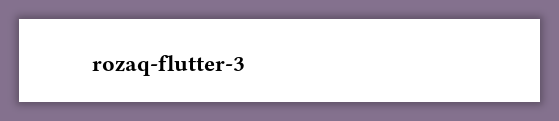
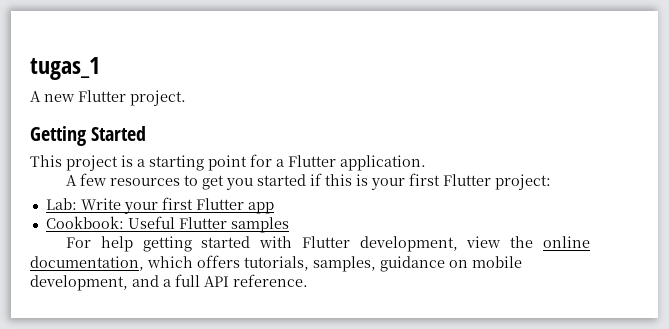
[92,55,245,76] rozaq-flutter-3 -> [30,57,100,80] [30,90,186,106] [30,126,147,146] [30,154,426,171] [66,173,552,190] [45,197,274,214] [45,216,289,233] [66,236,590,252] [30,255,522,272] [30,274,308,291] tugas_1 // A new Flutter project. // Getting Started // This project is a starting point for a Flutter application. // A few resources to get you started if this is your first Flutter project: // Lab: Write your first Flutter app // Cookbook: Useful Flutter samples // For help getting started with Flutter development, view the online documentation, which offers tutorials, samples, guidance on mobile development, and a full API reference.

